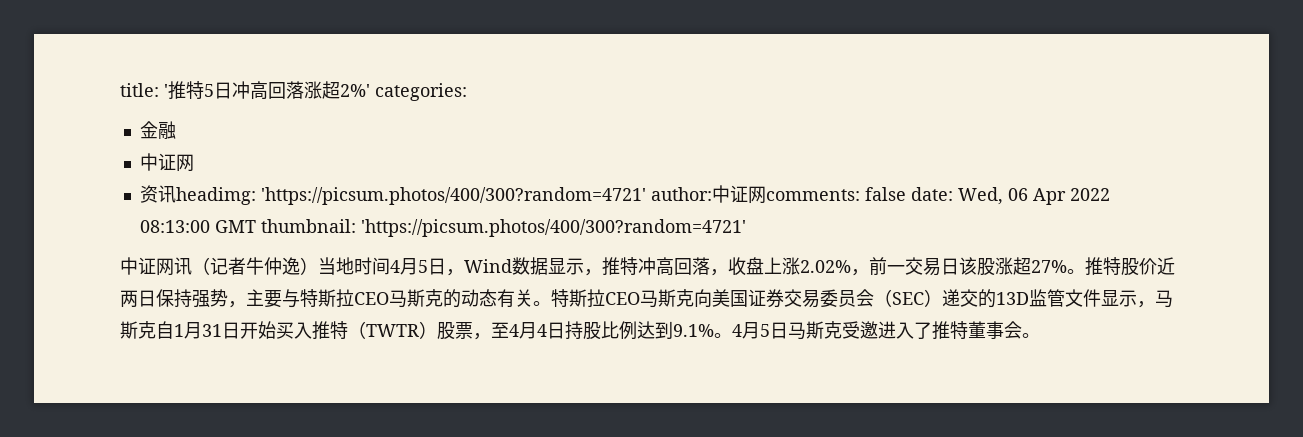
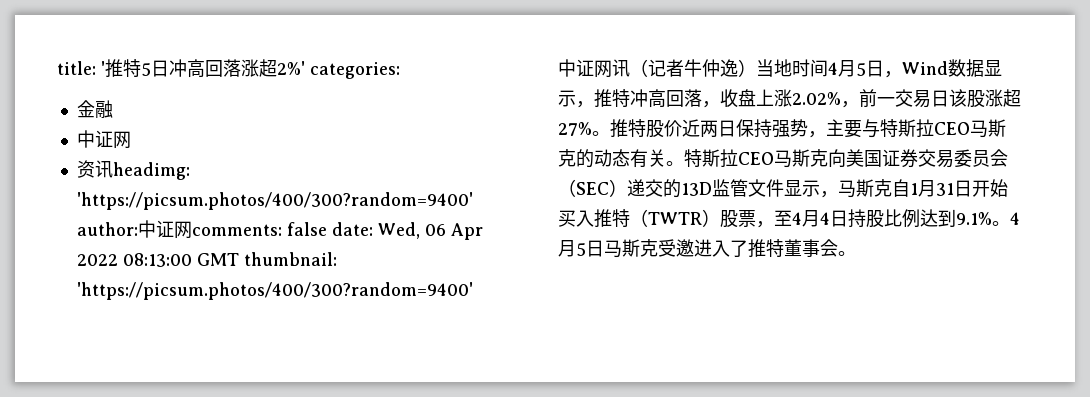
[260,187,646,205] 'https://picsum.photos/400/300?random=4721' -> [76,192,473,210] 'https://picsum.photos/400/300?random=9400'
[360,219,746,237] 'https://picsum.photos/400/300?random=4721' -> [76,282,473,300] 'https://picsum.photos/400/300?random=9400'

